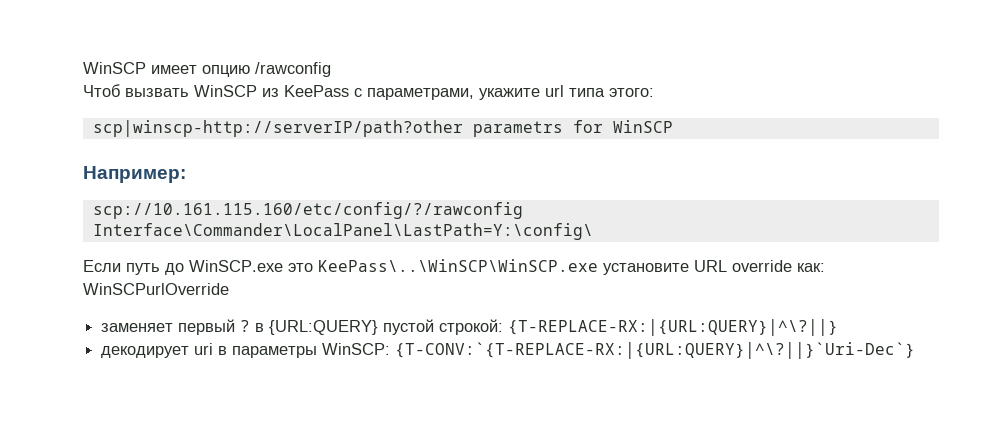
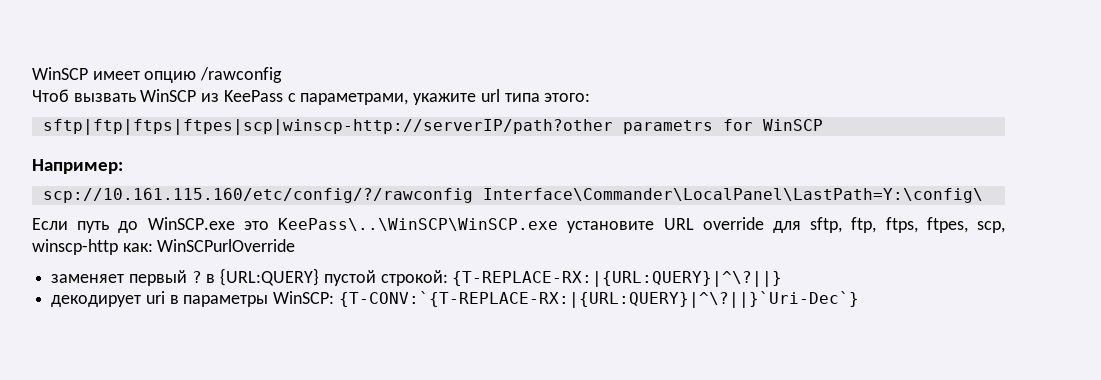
[92,120,463,137] scp|winscp-http://serverIP/path?other -> [42,119,613,135] sftp|ftp|ftps|ftpes|scp|winscp-http://serverIP/path?other
(792, 266) none -> [772,217,1005,233] [32,239,118,255] для sftp, ftp, ftps, ftpes, scp, winscp-http

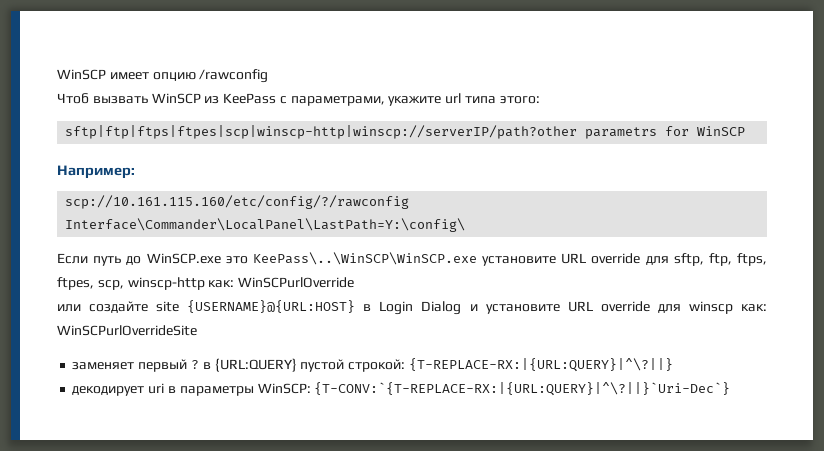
[42,119,613,135] sftp|ftp|ftps|ftpes|scp|winscp-http://serverIP/path?other -> [65,125,578,139] sftp|ftp|ftps|ftpes|scp|winscp-http|winscp://serverIP/path?other
(296, 245) none -> [57,300,768,315] [57,325,197,336] // или создайте site {USERNAME}@{URL:HOST} в Login Dialog и установите URL override для winscp как: WinSCPurlOverrideSite

